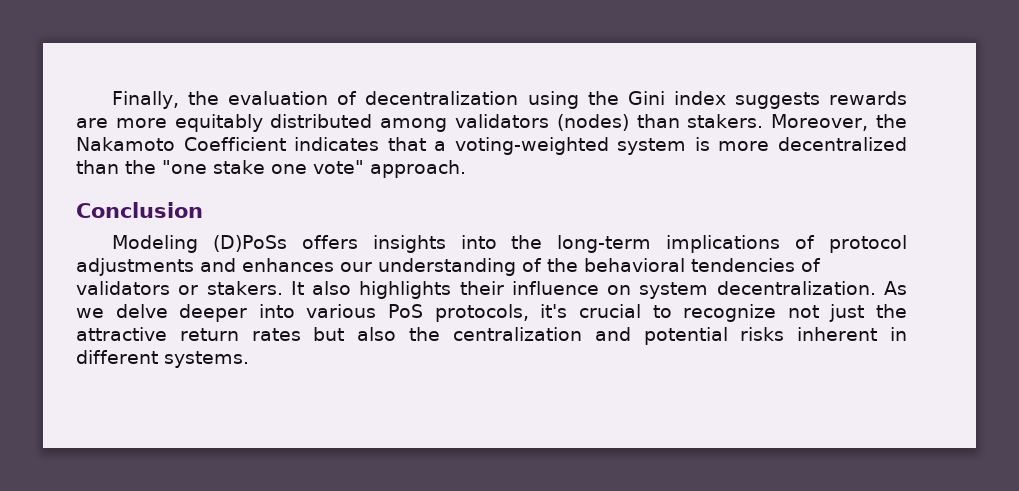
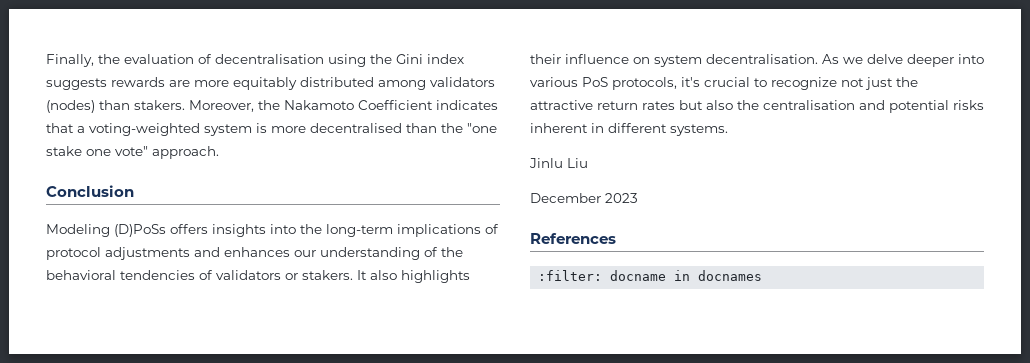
[365,91,519,105] decentralization -> [215,54,324,64] decentralisation
[777,137,907,151] decentralized -> [310,123,402,133] decentralised
[716,281,876,295] decentralization. -> [706,54,818,64] decentralisation.
[452,327,582,341] centralization -> [763,100,855,110] centralisation
(249, 359) none -> [529,158,588,168] [530,193,638,203] [530,233,616,244] [538,270,763,281] // Jinlu Liu // December 2023 // References // :filter: docname in docnames

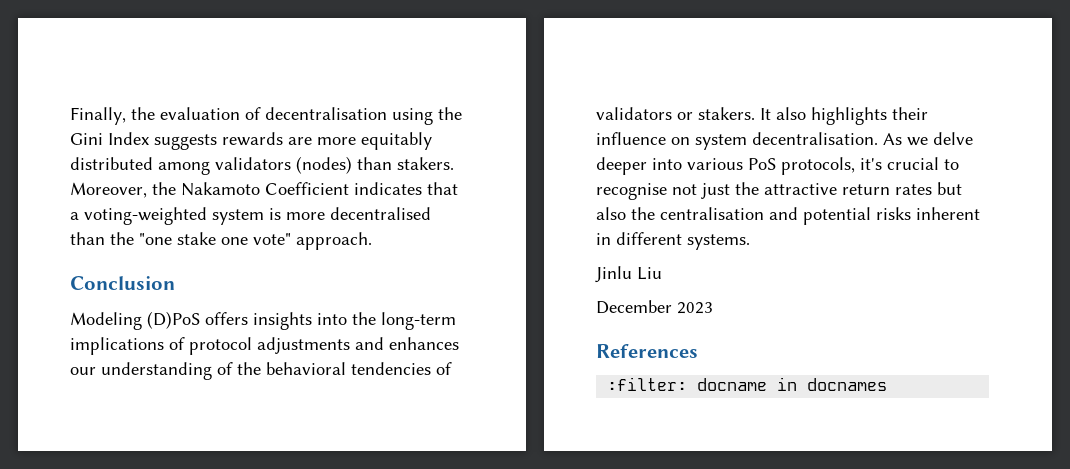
[427,54,464,64] index -> [108,132,149,145] Index
[114,224,166,237] (D)PoSs -> [147,311,200,329] (D)PoS
[771,77,837,90] recognize -> [596,183,667,200] recognise

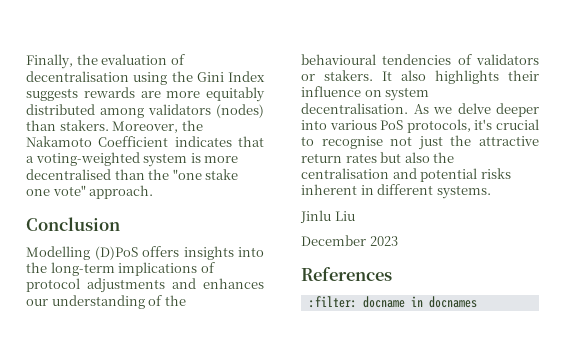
[70,312,142,330] Modeling -> [26,246,90,260] Modelling
[266,362,346,375] behavioral -> [301,54,376,65] behavioural

